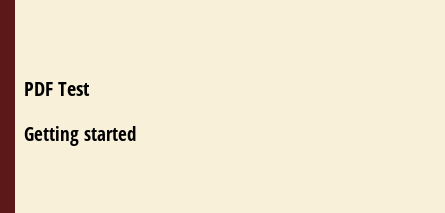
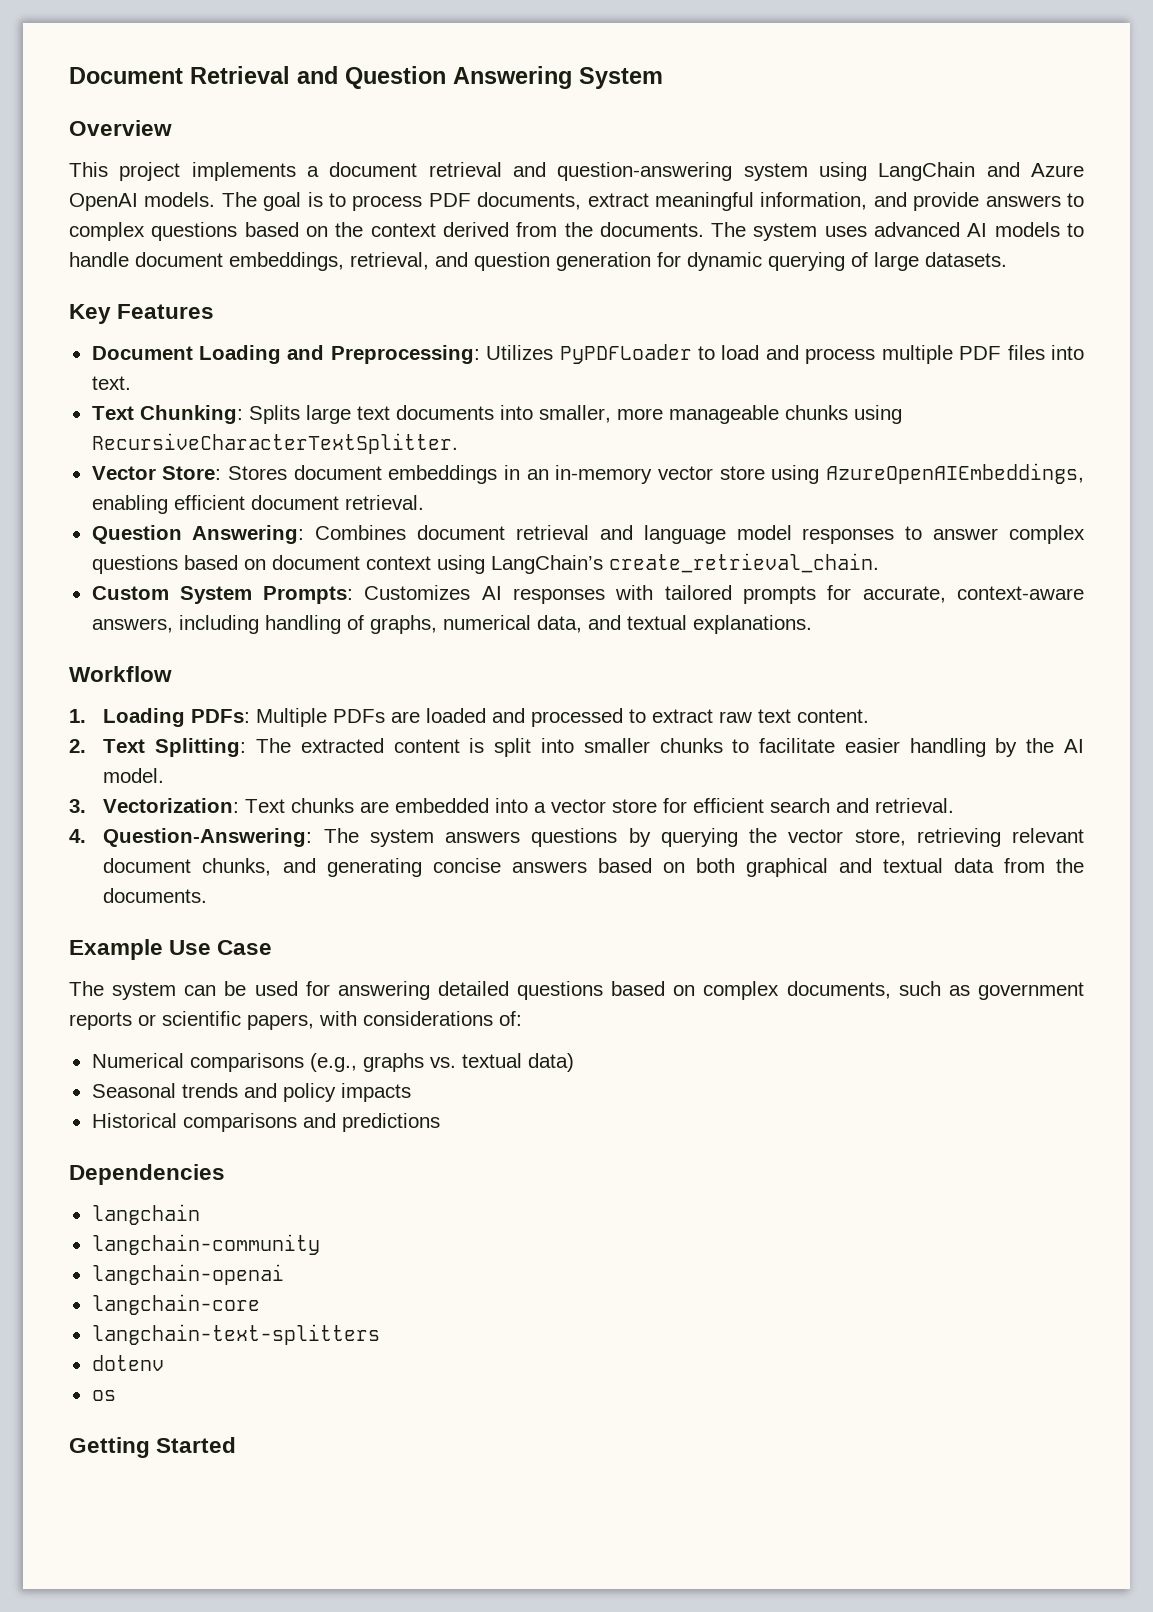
[24,82,91,96] PDF Test -> [69,66,663,89] [69,120,172,136] [69,162,1084,181] [69,192,1084,211] [69,222,1084,241] [69,252,1007,271] [69,304,215,324] [91,344,1085,364] [91,376,131,390] [91,405,902,424] [91,433,458,454] [91,463,1084,484] [91,495,424,514] [91,525,1085,544] [91,553,879,574] [91,585,1085,604] [91,615,812,634] [69,666,172,682] [69,708,870,727] [69,738,1085,757] [103,768,165,783] [69,798,955,813] [69,828,1085,847] [103,858,1085,877] [103,888,208,903] [69,939,273,960] [69,981,1084,1000] [69,1011,522,1030] [91,1053,574,1072] [91,1083,411,1102] [91,1113,440,1132] [69,1164,225,1185] [91,1204,200,1225] [91,1234,320,1255] [91,1264,284,1285] [91,1294,260,1315] [91,1324,380,1345] [91,1355,164,1371] [91,1390,116,1401] Document Retrieval and Question Answering System // Overview // This project implements a document retrieval and question-answering system using LangChain and Azure OpenAI models. The goal is to process PDF documents, extract meaningful information, and provide answers to complex questions based on the context derived from the documents. The system uses advanced AI models to handle document embeddings, retrieval, and question generation for dynamic querying of large datasets. // Key Features // Document Loading and Preprocessing: Utilizes PyPDFLoader to load and process multiple PDF files into text. // Text Chunking: Splits large text documents into smaller, more manageable chunks using RecursiveCharacterTextSplitter. // Vector Store: Stores document embeddings in an in-memory vector store using AzureOpenAIEmbeddings, enabling efficient document retrieval. // Question Answering: Combines document retrieval and language model responses to answer complex questions based on document context using LangChain’s create_retrieval_chain. // Custom System Prompts: Customizes AI responses with tailored prompts for accurate, context-aware answers, including handling of graphs, numerical data, and textual explanations. // Workflow // 1. Loading PDFs: Multiple PDFs are loaded and processed to extract raw text content. // 2. Text Splitting: The extracted content is split into smaller chunks to facilitate easier handling by the AI model. // 3. Vectorization: Text chunks are embedded into a vector store for efficient search and retrieval. // 4. Question-Answering: The system answers questions by querying the vector store, retrieving relevant document chunks, and generating concise answers based on both graphical and textual data from the documents. // Example Use Case // The system can be used for answering detailed questions based on complex documents, such as government reports or scientific papers, with considerations of: // Numerical comparisons (e.g., graphs vs. textual data) // Seasonal trends and policy impacts // Historical comparisons and predictions // Dependencies // langchain // langchain-community // langchain-openai // langchain-core // langchain-text-splitters // dotenv // os
[84,126,137,141] started -> [156,1437,237,1453] Started

